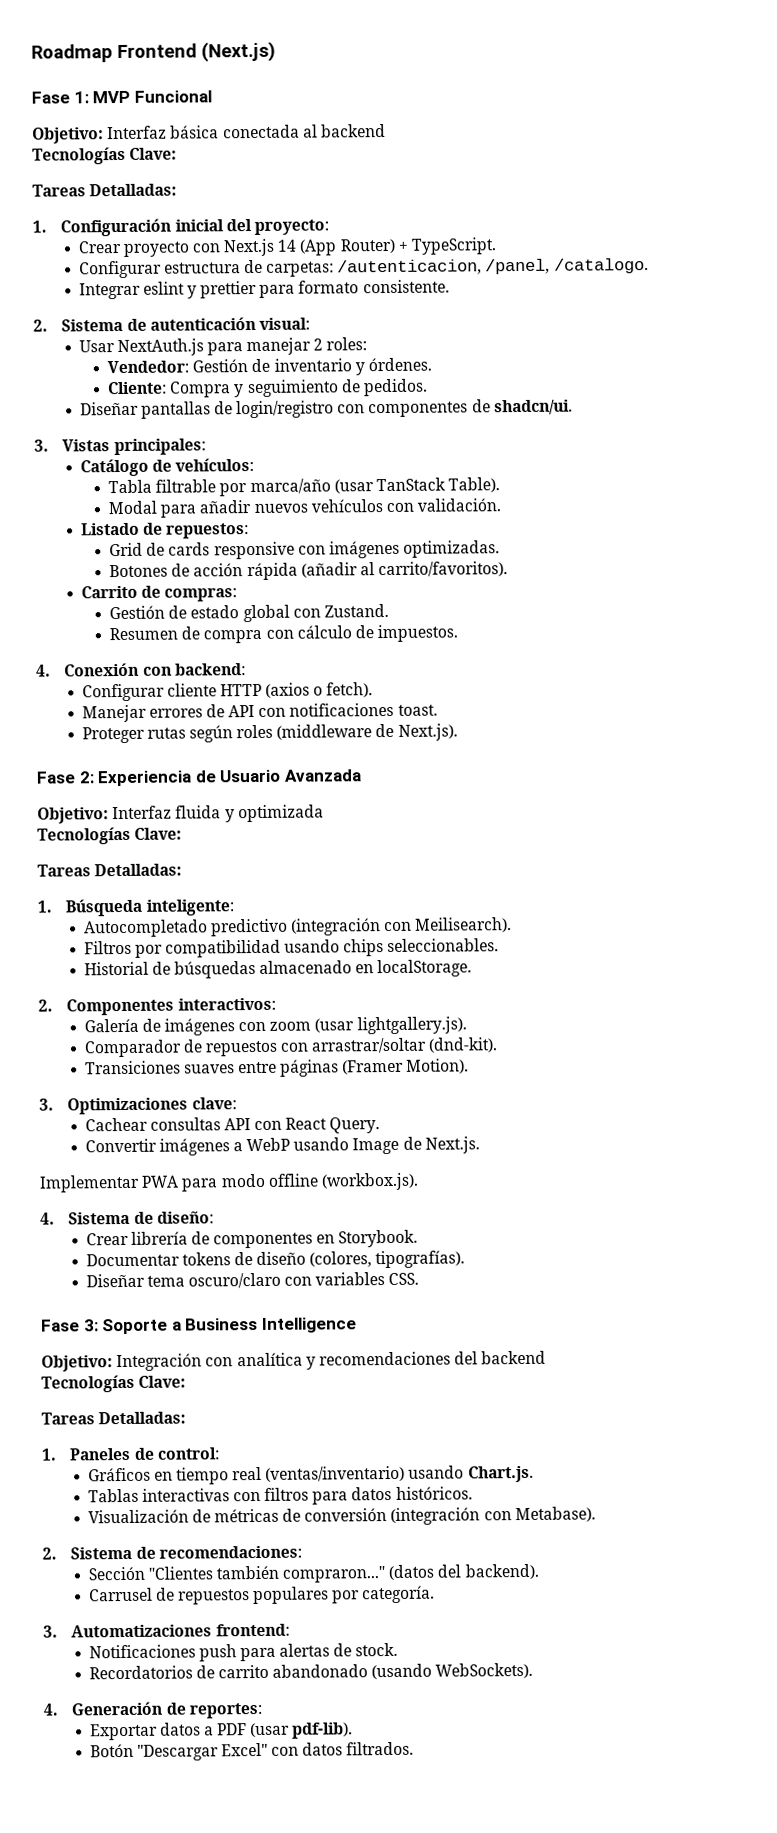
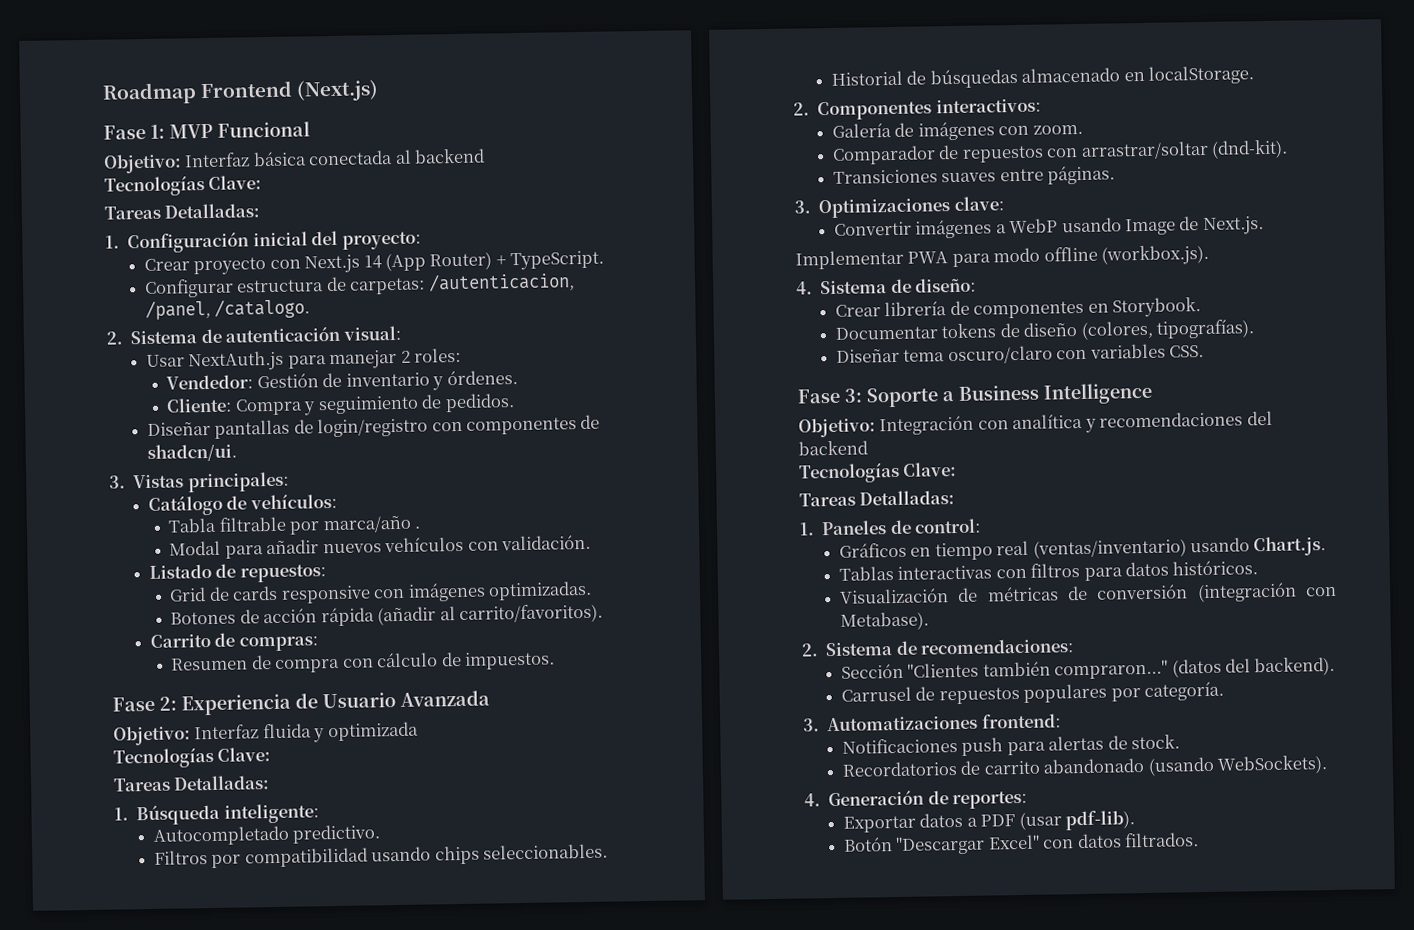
[78,279,450,300] // Integrar eslint y prettier para formato consistente. -> (311, 308) none
[333,477,501,494] (usar TanStack Table). -> [414,525,421,529] .
[109,603,389,623] // Gestión de estado global con Zustand. -> (318, 644) none
[36,662,246,677] [81,682,374,702] [81,702,438,723] [81,723,458,744] // 4. Conexión con backend: // Configurar cliente HTTP (axios o fetch). // Manejar errores de API con notificaciones toast. // Proteger rutas según roles (middleware de Next.js). -> (556, 660) none
[210,917,513,937] predictivo (integración con Meilisearch). -> [292,824,382,844] predictivo.
[269,1016,467,1035] zoom (usar lightgallery.js). -> [1032,124,1083,135] zoom.
[280,1058,470,1077] páginas (Framer Motion). -> [1047,165,1116,185] páginas.
[84,1117,381,1134] // Cachear consultas API con React Query. -> (1004, 204) none

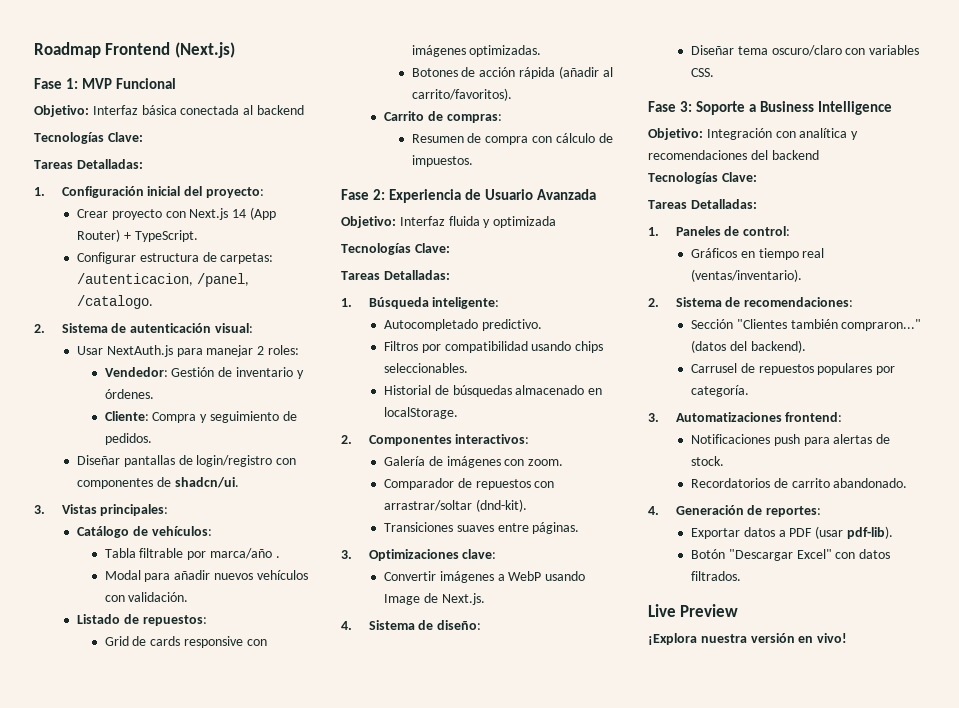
[795,244,1210,270] [796,277,977,295] [834,297,1202,319] [834,319,1256,340] Implementar PWA para modo offline (workbox.js). // 4. Sistema de diseño: // Crear librería de componentes en Storybook. // Documentar tokens de diseño (colores, tipografías). -> [341,620,482,630] 4. Sistema de diseño:
[1032,536,1327,559] [838,560,1259,581] [839,582,1337,604] [839,611,929,631] (ventas/inventario) usando Chart.js. // Tablas interactivas con filtros para datos históricos. // Visualización de métricas de conversión (integración con Metabase). -> [691,269,803,282] (ventas/inventario).
[1043,755,1329,776] abandonado (usando WebSockets). -> [833,478,908,488] abandonado.
(1200, 840) none -> [648,604,739,617] [648,633,848,645] // Live Preview // ¡Explora nuestra versión en vivo!

